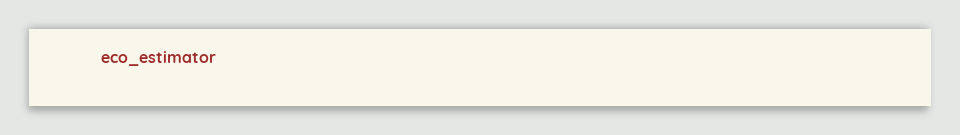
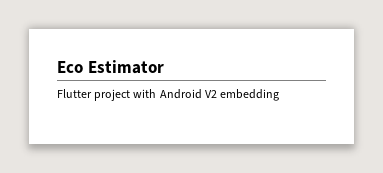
[101,51,216,66] eco_estimator -> [57,60,164,74] [57,89,280,101] Eco Estimator // Flutter project with Android V2 embedding

